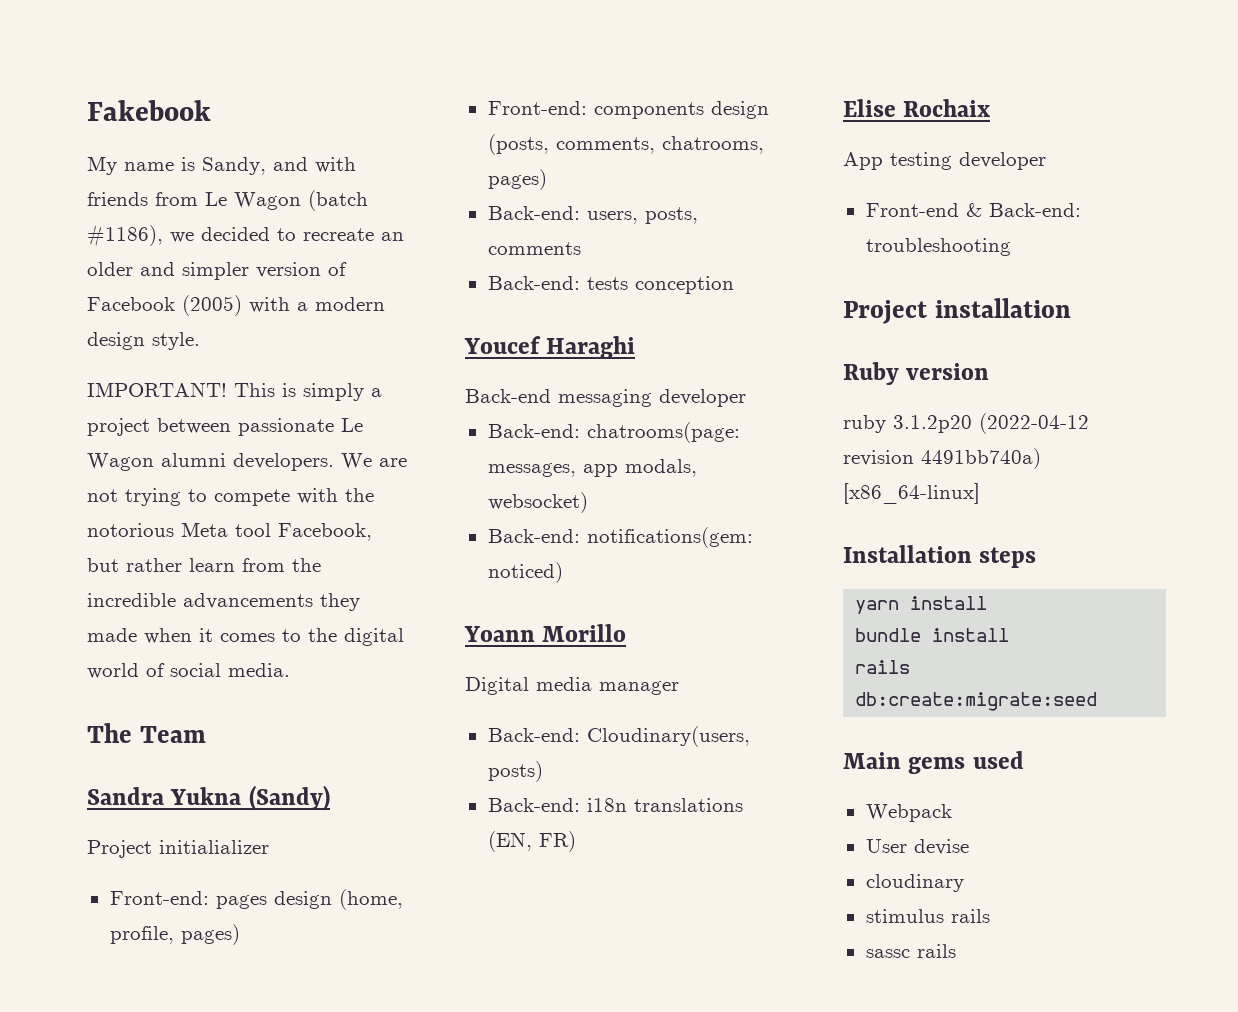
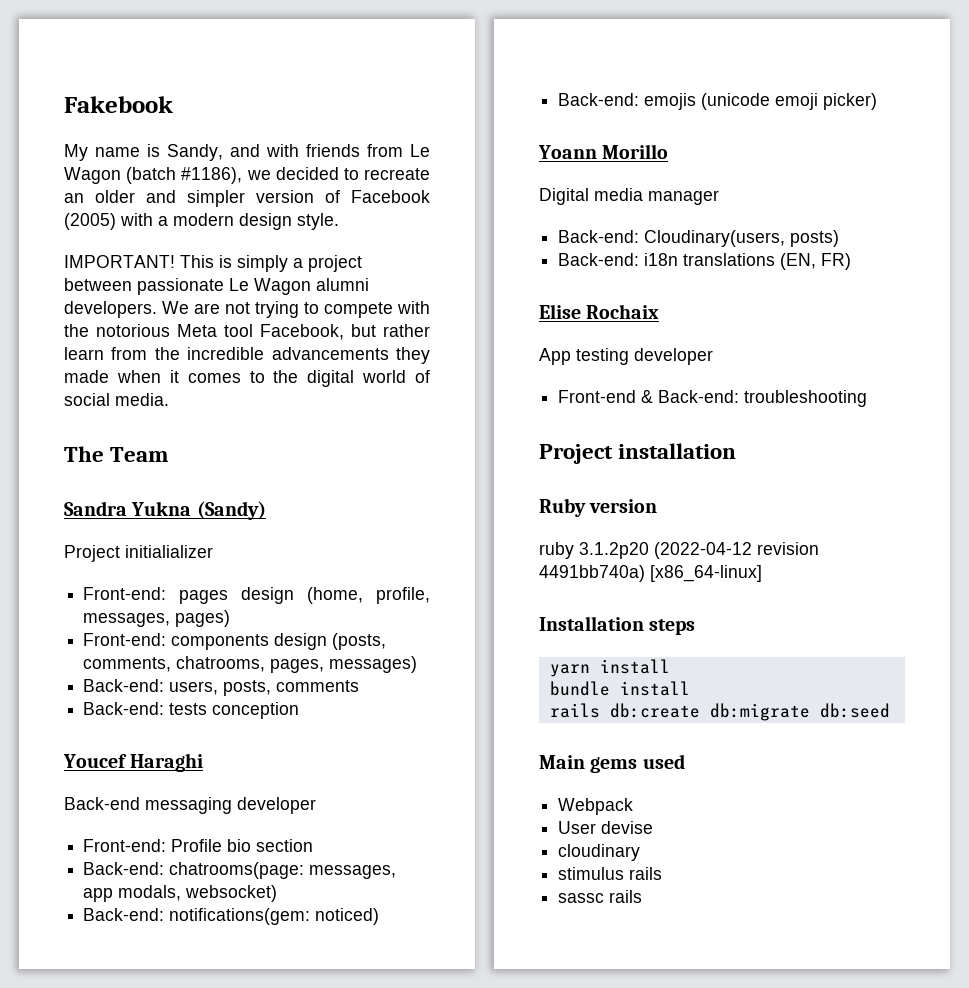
(174, 935) none -> [83,613,171,627] messages,
[487,169,547,190] pages) -> [270,656,418,673] pages, messages)
(746, 398) none -> [83,839,314,852] // Front-end: Profile bio section
(563, 572) none -> [558,93,878,110] // Back-end: emojis (unicode emoji picker)
[855,692,1098,711] db:create:migrate:seed -> [609,703,890,721] db:create db:migrate db:seed

